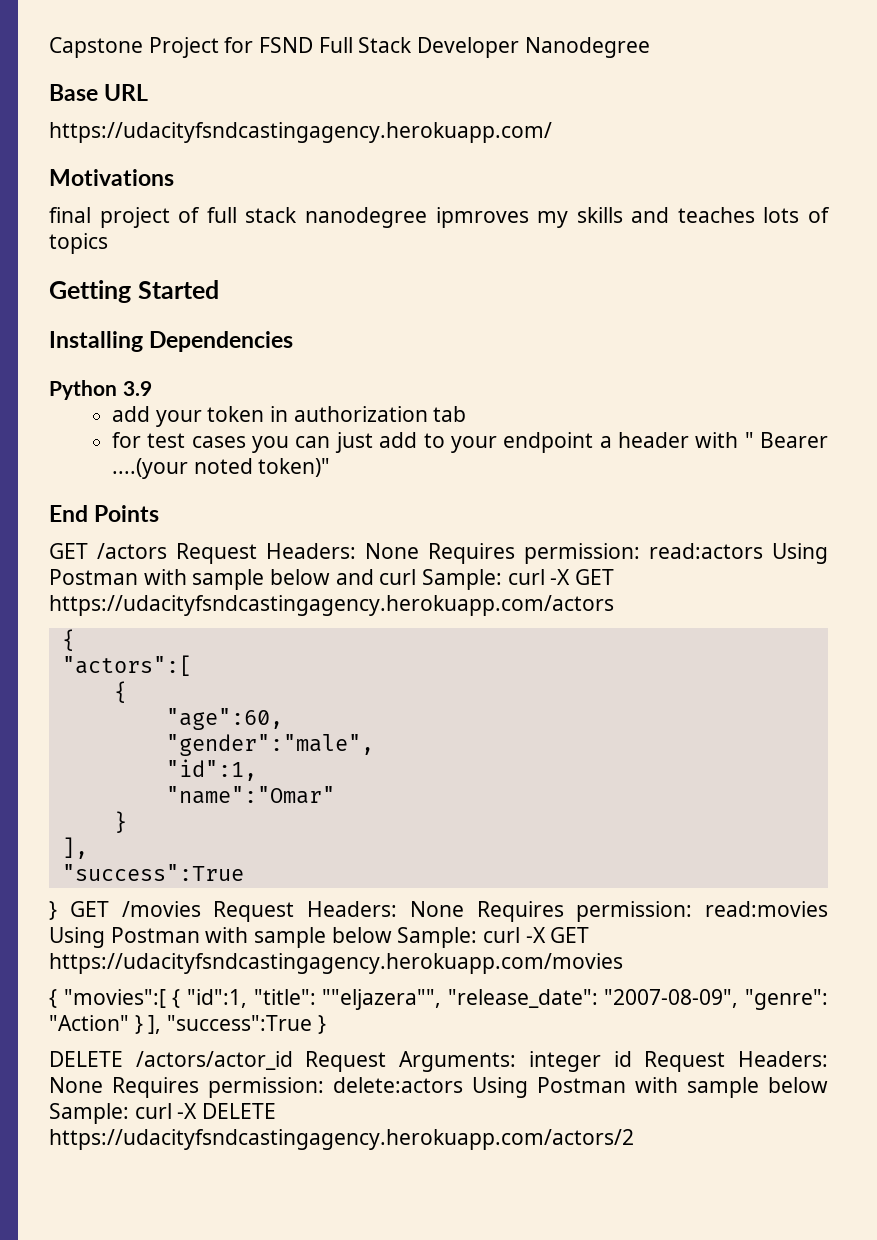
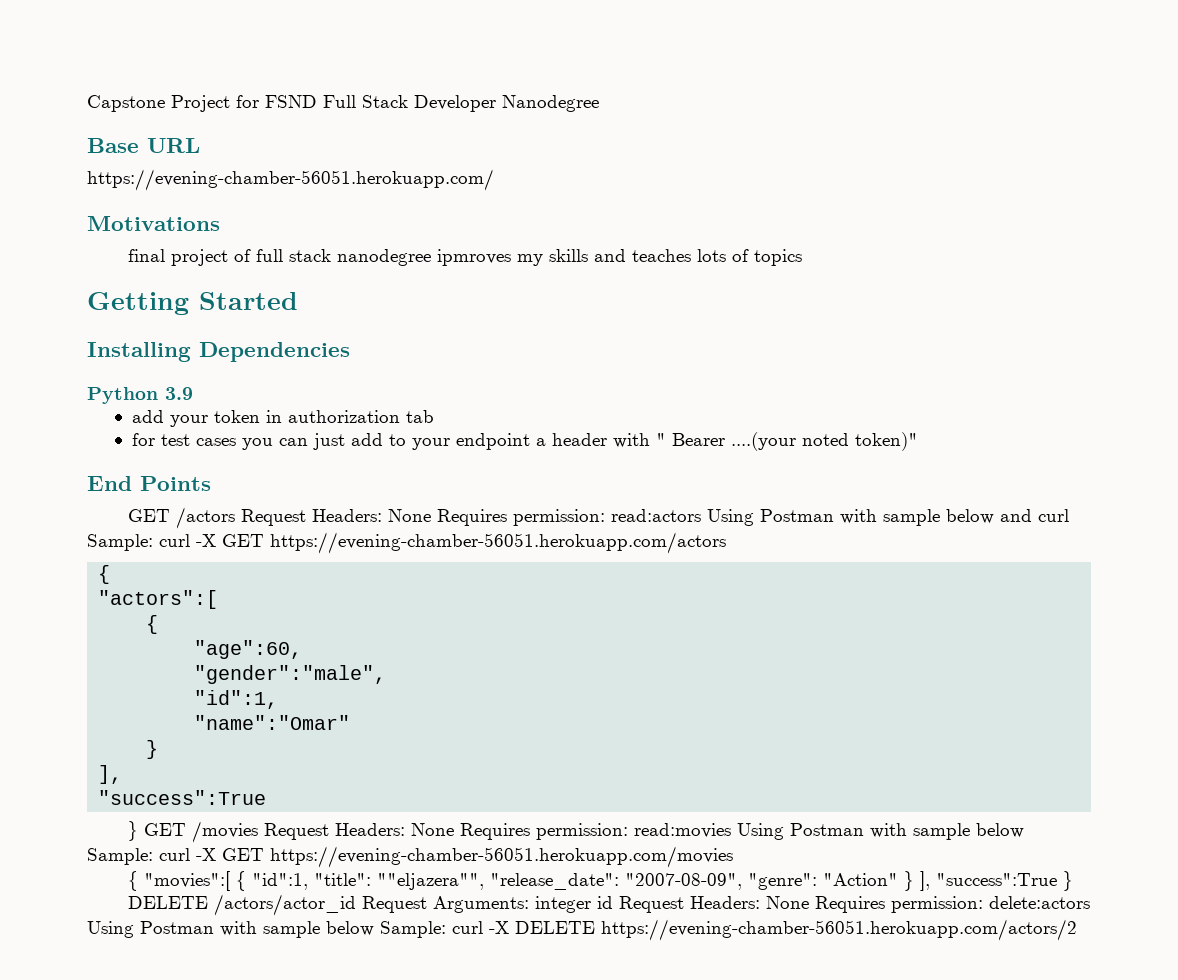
[49,122,552,143] https://udacityfsndcastingagency.herokuapp.com/ -> [87,169,494,191] https://evening-chamber-56051.herokuapp.com/
[49,595,614,616] https://udacityfsndcastingagency.herokuapp.com/actors -> [270,532,726,554] https://evening-chamber-56051.herokuapp.com/actors
[49,953,623,974] https://udacityfsndcastingagency.herokuapp.com/movies -> [270,846,733,868] https://evening-chamber-56051.herokuapp.com/movies
[49,1129,634,1150] https://udacityfsndcastingagency.herokuapp.com/actors/2 -> [601,919,1077,941] https://evening-chamber-56051.herokuapp.com/actors/2

